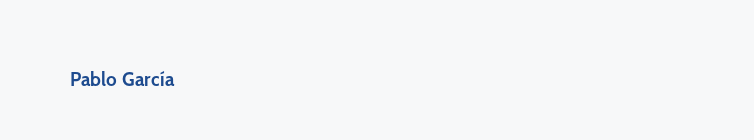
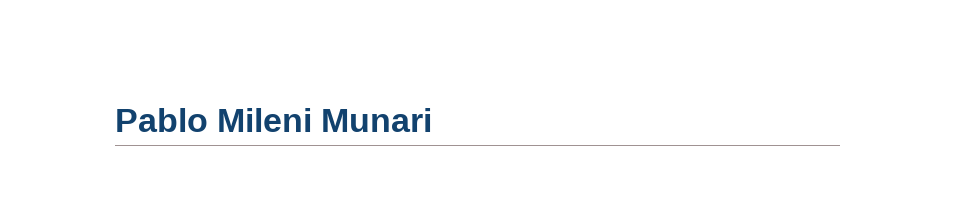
[122,71,176,86] García -> [217,108,433,132] Mileni Munari

